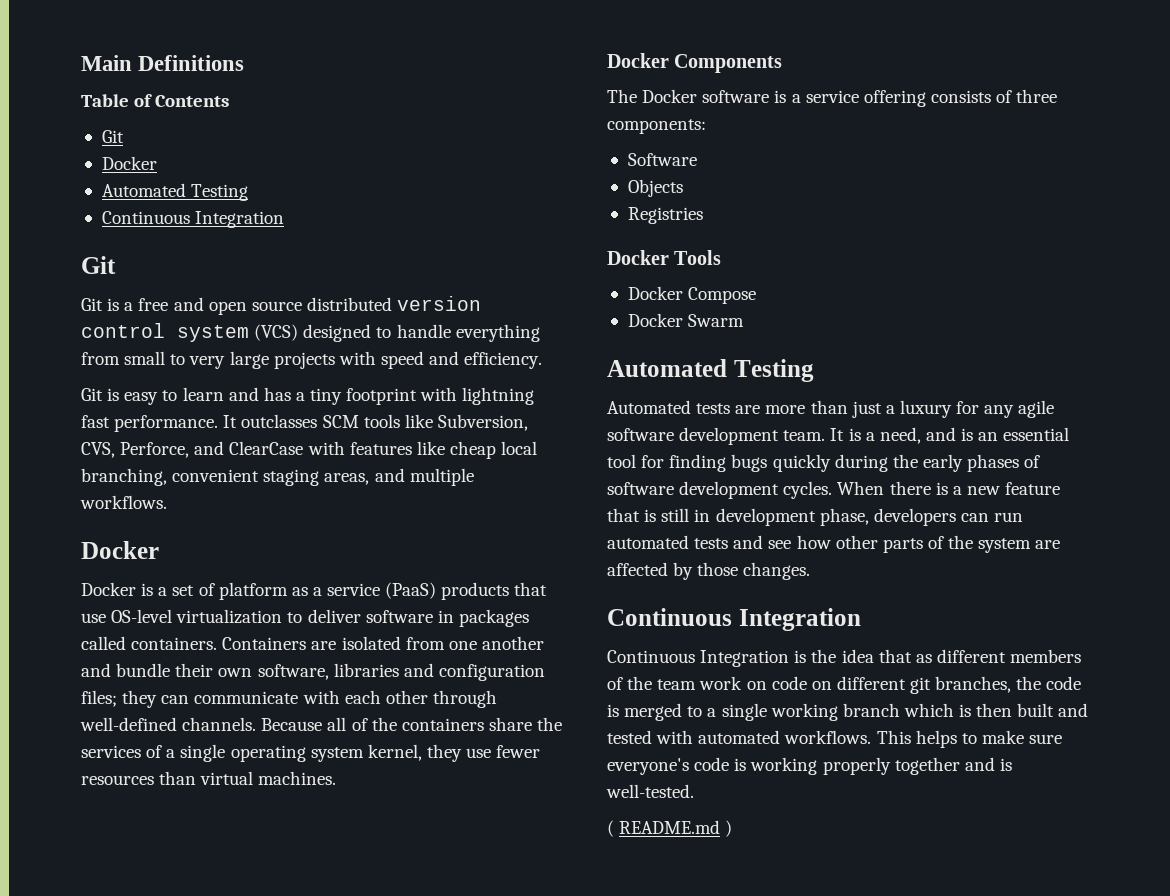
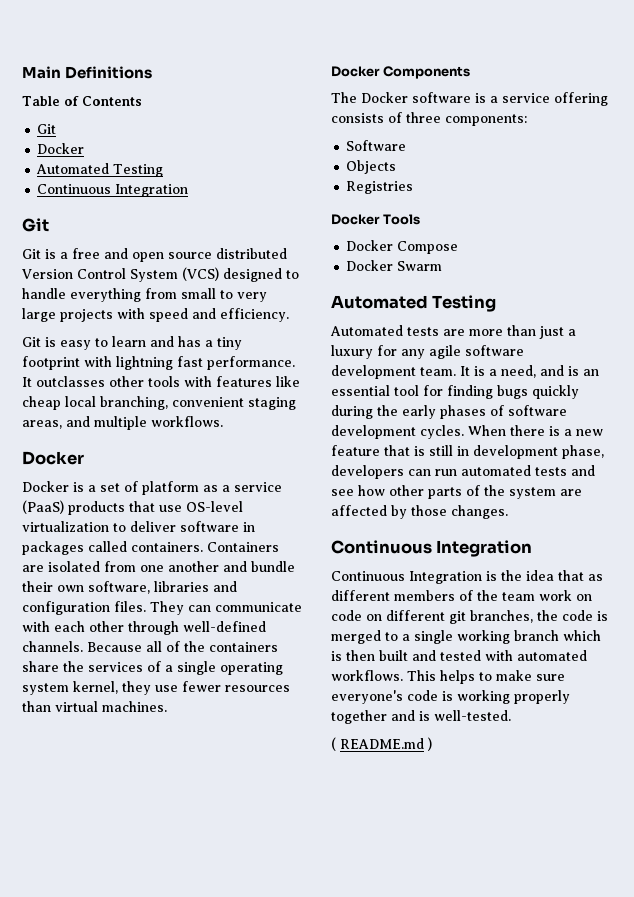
[397,296,482,311] [81,323,249,342] version control system -> [22,268,178,282] Version Control System
[322,414,528,431] [81,441,304,458] SCM tools like Subversion, CVS, Perforce, and ClearCase -> [109,376,180,387] other tools
[81,690,158,708] files; they -> [114,601,184,615] files. They

